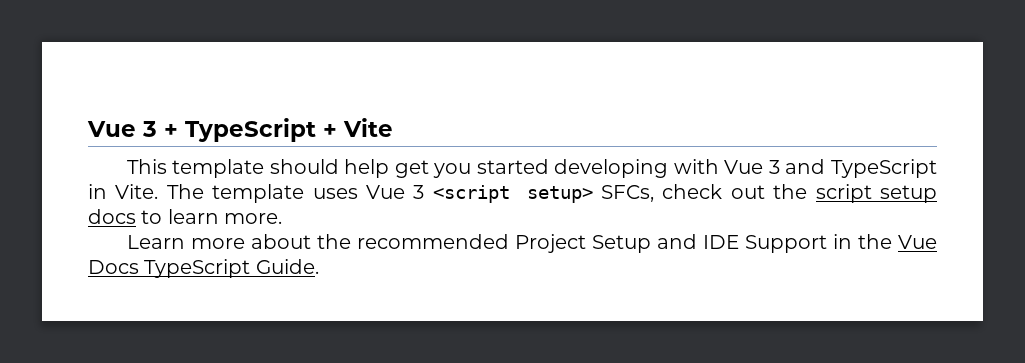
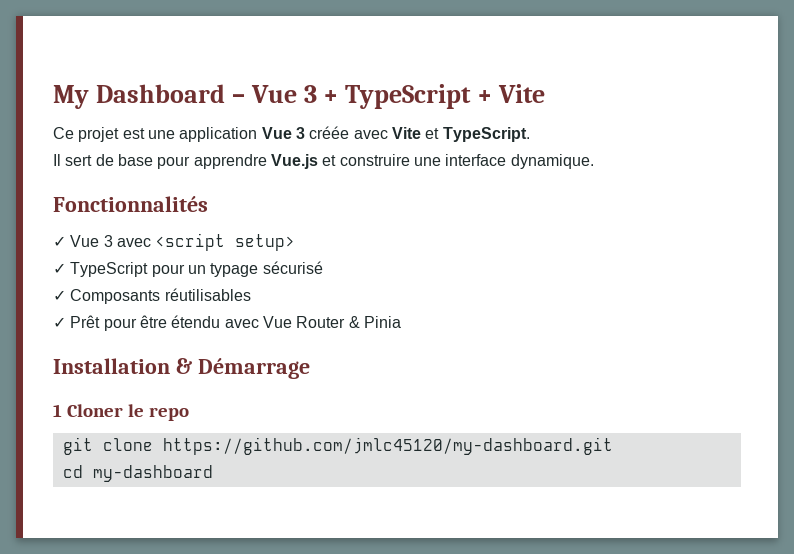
(87, 129) none -> [53,84,245,109] My Dashboard –
[126,159,938,178] [88,184,425,203] This template should help get you started developing with Vue 3 and TypeScript in Vite. The template uses Vue 3 -> [53,126,530,142] [53,154,594,169] [53,196,208,212] [53,235,151,247] Ce projet est une application Vue 3 créée avec Vite et TypeScript. // Il sert de base pour apprendre Vue.js et construire une interface dynamique. // Fonctionnalités // ✓ Vue 3 avec
[601,184,937,203] [88,209,283,224] [126,234,937,253] [88,259,319,278] SFCs, check out the script setup docs to learn more. // Learn more about the recommended Project Setup and IDE Support in the Vue Docs TypeScript Guide. -> [53,261,323,277] [53,288,251,304] [53,315,401,331] [53,358,310,379] [53,404,190,421] [62,437,613,455] [62,465,213,482] // ✓ TypeScript pour un typage sécurisé // ✓ Composants réutilisables // ✓ Prêt pour être étendu avec Vue Router & Pinia // Installation & Démarrage // 1 Cloner le repo // git clone https://github.com/jmlc45120/my-dashboard.git // cd my-dashboard

